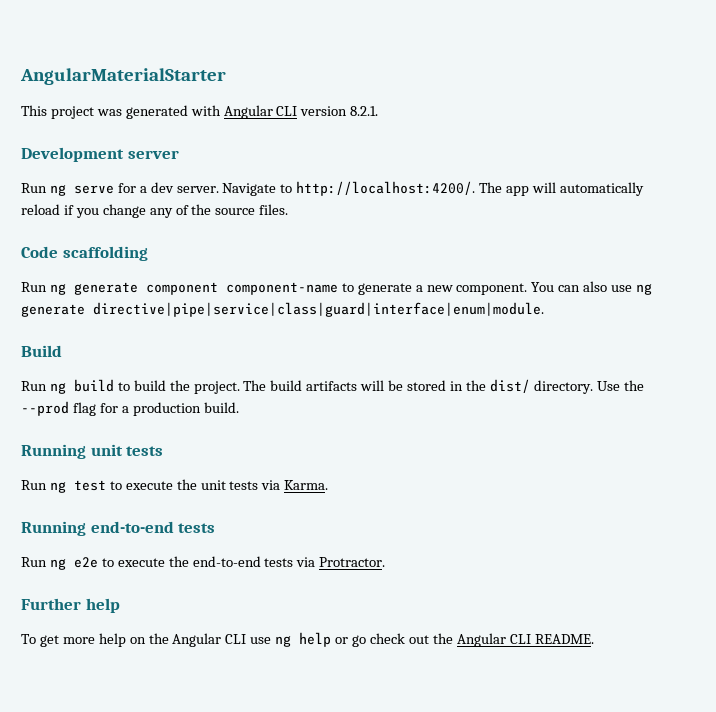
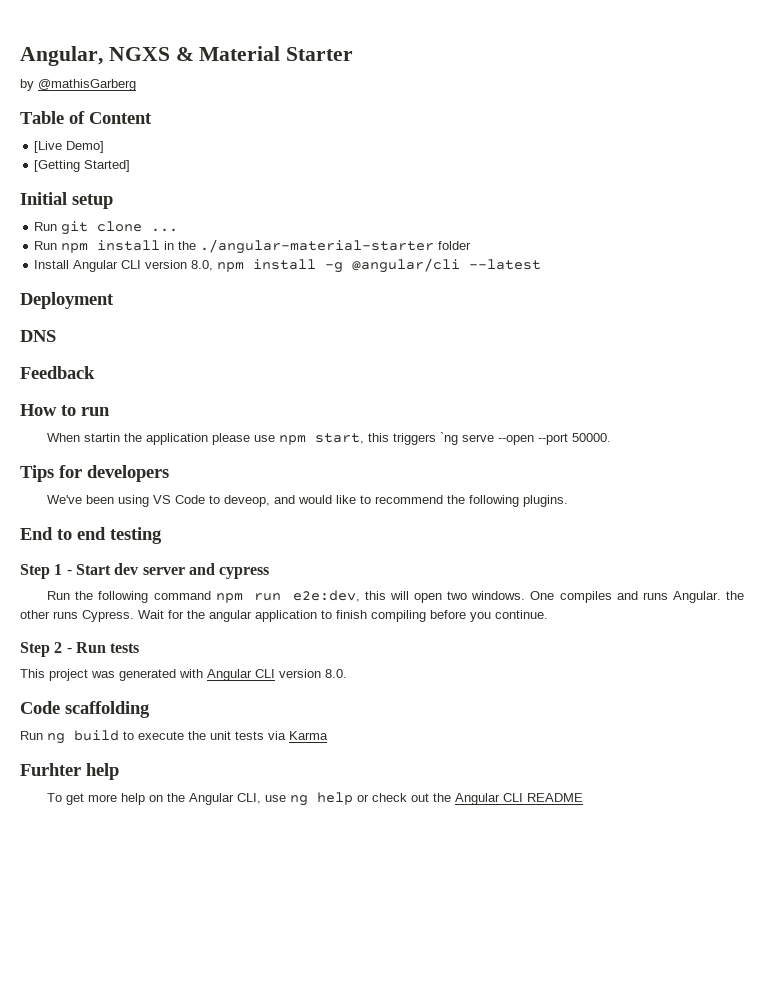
[20,68,226,85] AngularMaterialStarter -> [20,46,354,66] [20,79,136,91] [20,111,152,124] [34,141,105,153] [34,160,131,172] [20,192,113,209] [34,221,179,235] [34,239,472,254] [34,258,542,273] [20,292,114,309] [20,330,56,342] [20,366,95,379] [20,404,110,416] [47,432,612,445] [20,465,169,482] [47,495,569,507] [20,527,162,544] [20,563,270,579] [47,590,745,603] [20,610,548,622] [20,642,140,657] Angular, NGXS & Material Starter // by @mathisGarberg // Table of Content // [Live Demo] // [Getting Started] // Initial setup // Run git clone ... // Run npm install in the ./angular-material-starter folder // Install Angular CLI version 8.0, npm install -g @angular/cli --latest // Deployment // DNS // Feedback // How to run // When startin the application please use npm start, this triggers `ng serve --open --port 50000. // Tips for developers // We've been using VS Code to deveop, and would like to recommend the following plugins. // End to end testing // Step 1 - Start dev server and cypress // Run the following command npm run e2e:dev, this will open two windows. One compiles and runs Angular. the other runs Cypress. Wait for the angular application to finish compiling before you continue. // Step 2 - Run tests
[350,106,379,116] [21,147,179,162] [21,181,644,196] [21,204,289,218] [21,246,148,261] [21,281,653,295] [21,302,544,317] [21,345,62,357] [21,379,644,394] [21,401,239,416] [21,444,164,459] [21,480,106,493] 8.2.1. // Development server // Run ng serve for a dev server. Navigate to http://localhost:4200/. The app will automatically reload if you change any of the source files. // Code scaffolding // Run ng generate component component-name to generate a new component. You can also use ng generate directive|pipe|service|class|guard|interface|enum|module. // Build // Run ng build to build the project. The build artifacts will be stored in the dist/ directory. Use the --prod flag for a production build. // Running unit tests // Run ng test -> [325,669,347,678] [20,701,150,718] [20,730,119,744] 8.0. // Code scaffolding // Run ng build
[284,480,329,490] [21,521,216,536] [21,556,386,570] [21,598,81,610] Karma. // Running end-to-end tests // Run ng e2e to execute the end-to-end tests via Protractor. // Further -> [289,731,328,740] [20,763,81,776] Karma // Furhter
[225,634,247,644] CLI -> [237,793,262,804] CLI,
[352,635,367,647] go -> (370, 798) none
[534,634,594,644] README. -> [527,793,584,802] README

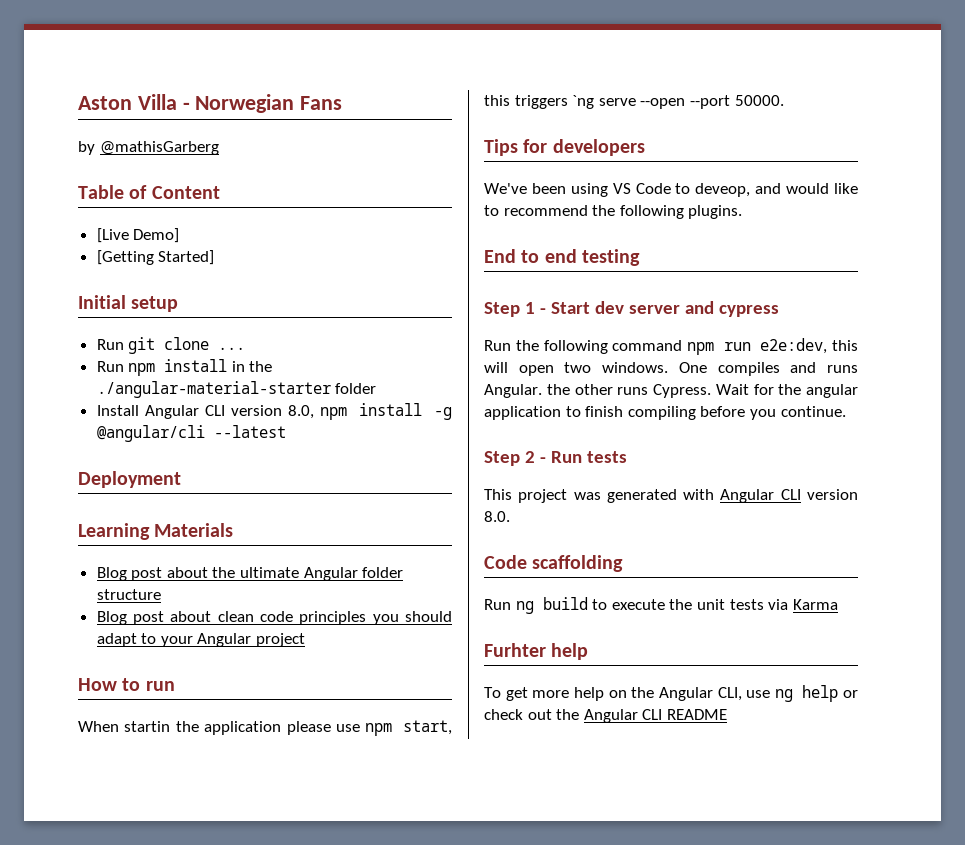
[20,46,354,66] Angular, NGXS & Material Starter -> [78,94,343,113] Aston Villa - Norwegian Fans
[20,330,56,342] [20,366,95,379] DNS // Feedback -> [78,523,234,540] [96,567,404,581] [96,589,161,600] [96,611,452,625] [96,633,306,647] Learning Materials // Blog post about the ultimate Angular folder structure // Blog post about clean code principles you should adapt to your Angular project

